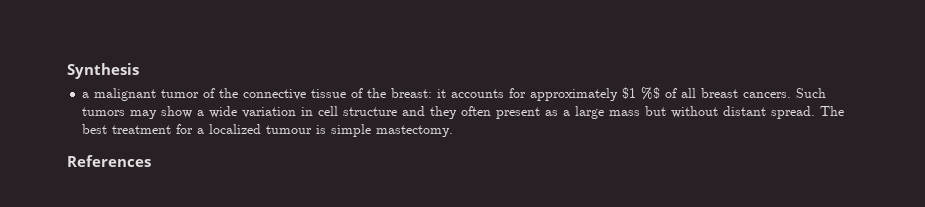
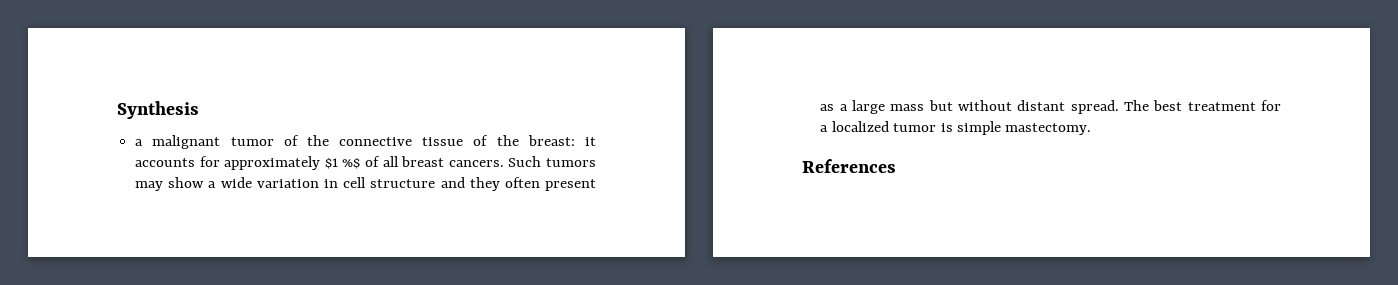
[266,125,313,134] tumour -> [893,123,937,132] tumor

